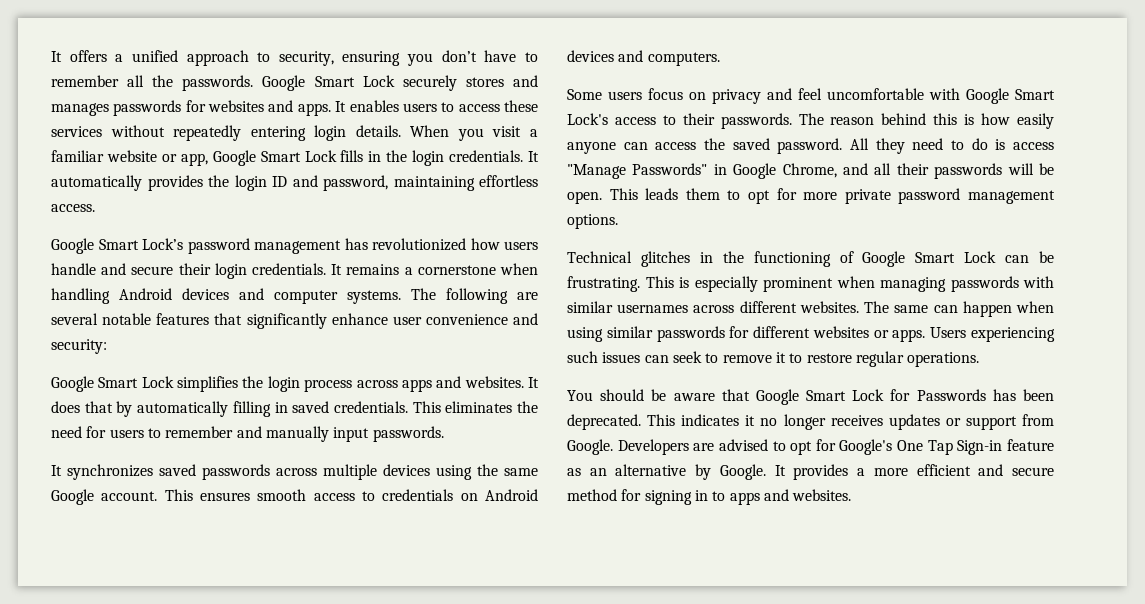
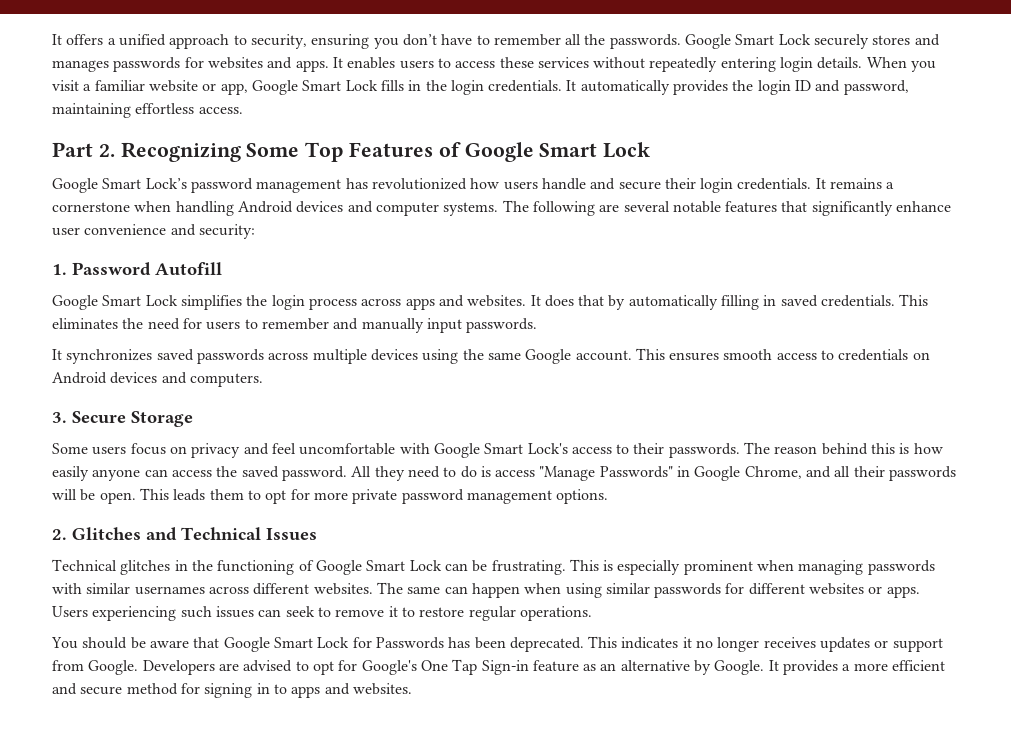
(95, 208) none -> [52,142,651,162] // Part 2. Recognizing Some Top Features of Google Smart Lock
(107, 346) none -> [52,262,222,276] // 1. Password Autofill
(720, 59) none -> [52,411,193,427] // 3. Secure Storage
(618, 221) none -> [52,527,317,541] // 2. Glitches and Technical Issues

